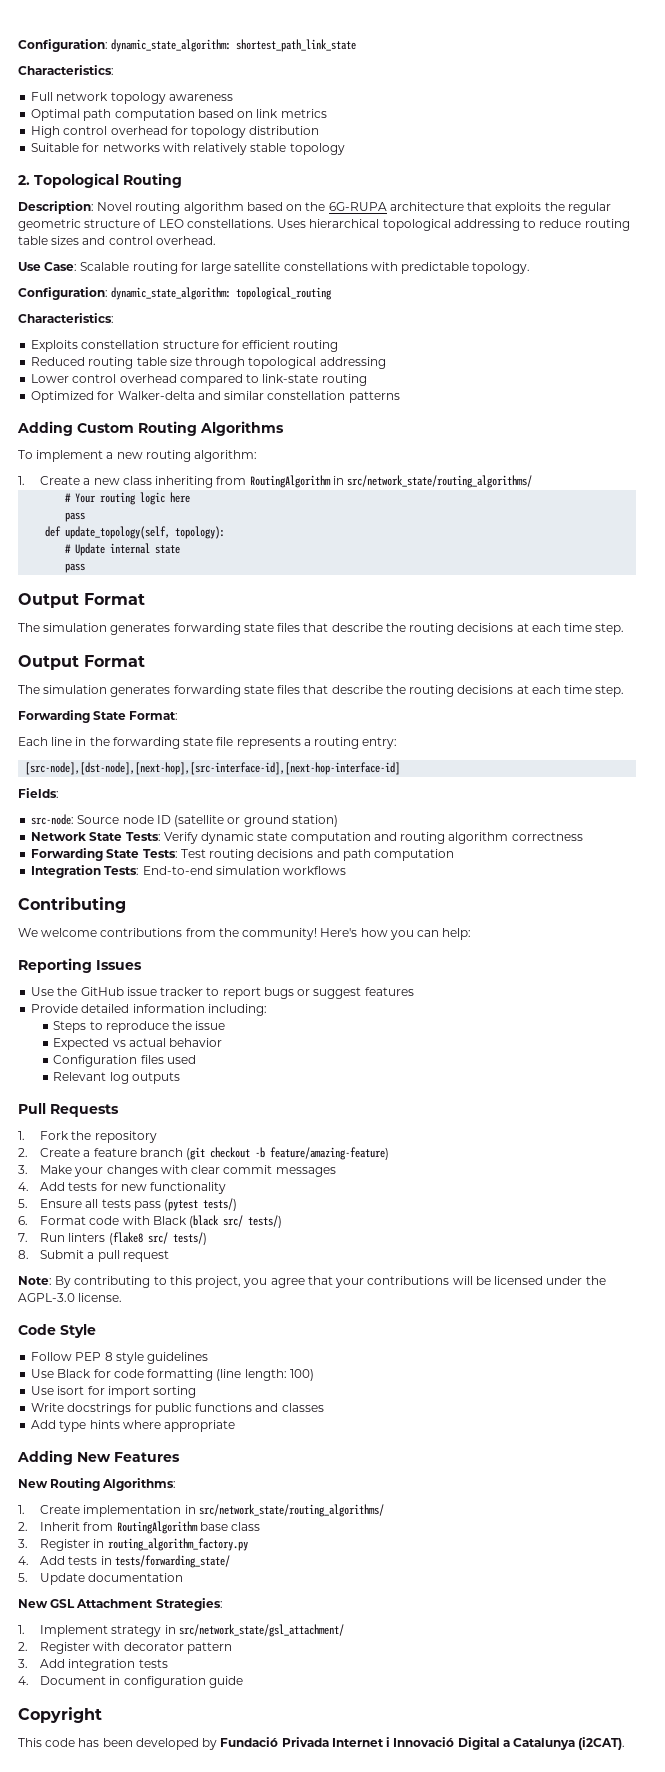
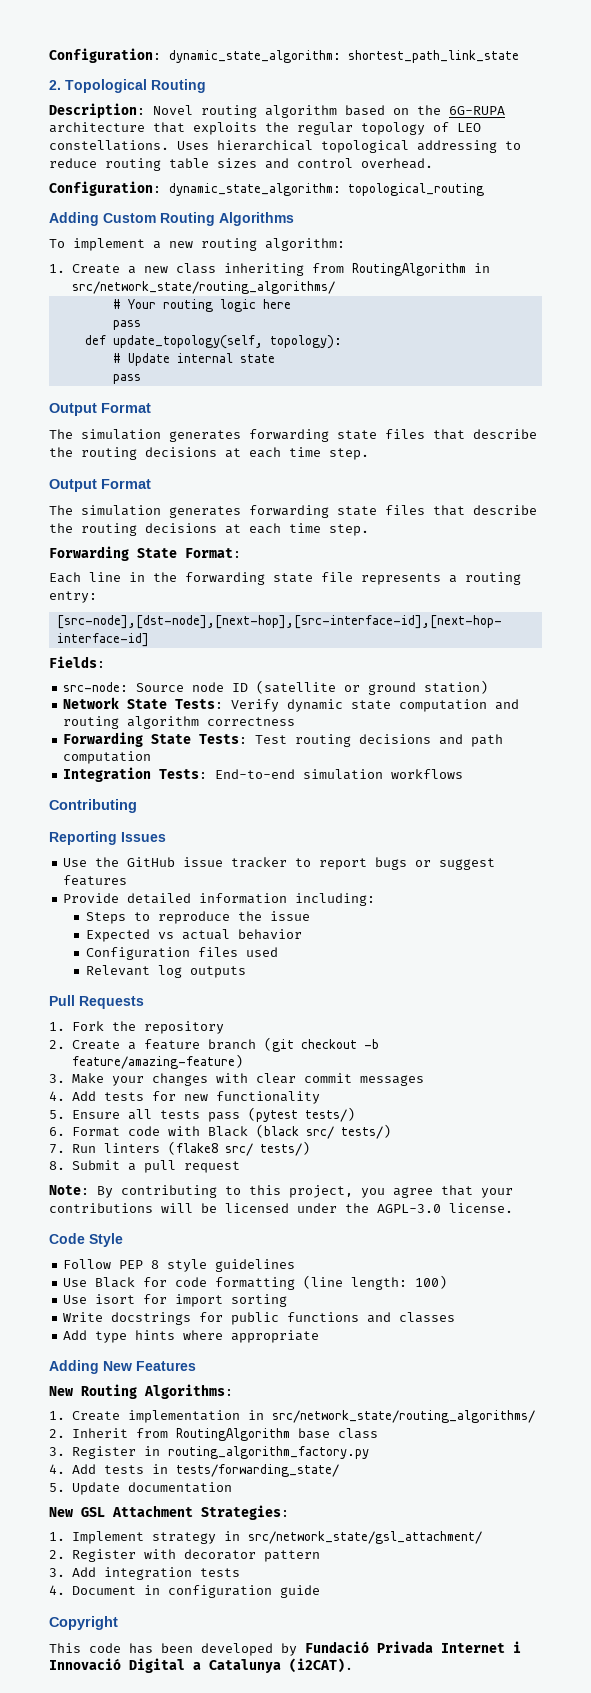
[18,65,114,75] [31,92,233,104] [31,109,327,121] [31,126,320,138] [31,143,345,155] // Characteristics: // Full network topology awareness // Optimal path computation based on link metrics // High control overhead for topology distribution // Suitable for networks with relatively stable topology -> (519, 56) none
[18,219,141,231] geometric structure -> [361,122,425,135] topology
[18,262,531,274] [18,287,333,300] [18,313,114,323] [31,340,339,352] [31,357,386,369] [31,374,367,386] [31,391,400,403] Use Case: Scalable routing for large satellite constellations with predictable topology. // Configuration: dynamic_state_algorithm: topological_routing // Characteristics: // Exploits constellation structure for efficient routing // Reduced routing table size through topological addressing // Lower control overhead compared to link-state routing // Optimized for Walker-delta and similar constellation patterns -> [49,181,484,196] Configuration: dynamic_state_algorithm: topological_routing
[18,928,472,940] // We welcome contributions from the community! Here's how you can help: -> (137, 806) none

